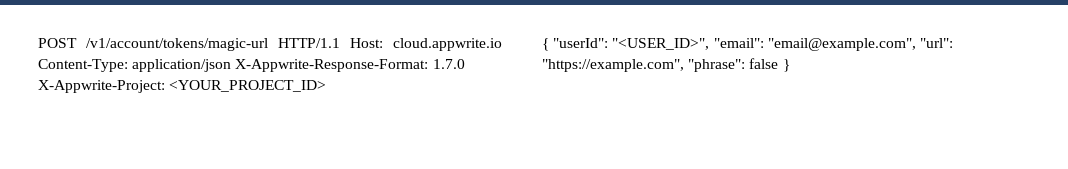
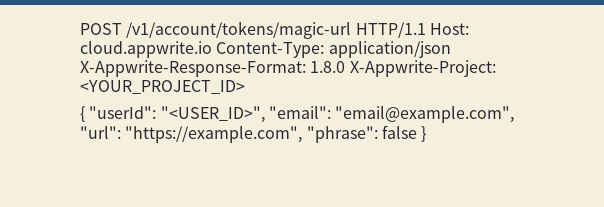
[432,59,465,69] 1.7.0 -> [310,61,346,73] 1.8.0

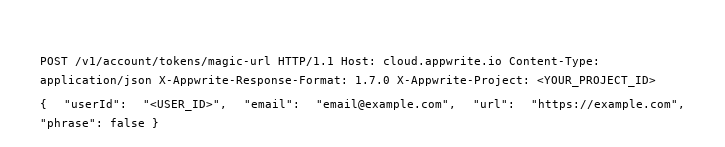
[310,61,346,73] 1.8.0 -> [355,76,390,84] 1.7.0

